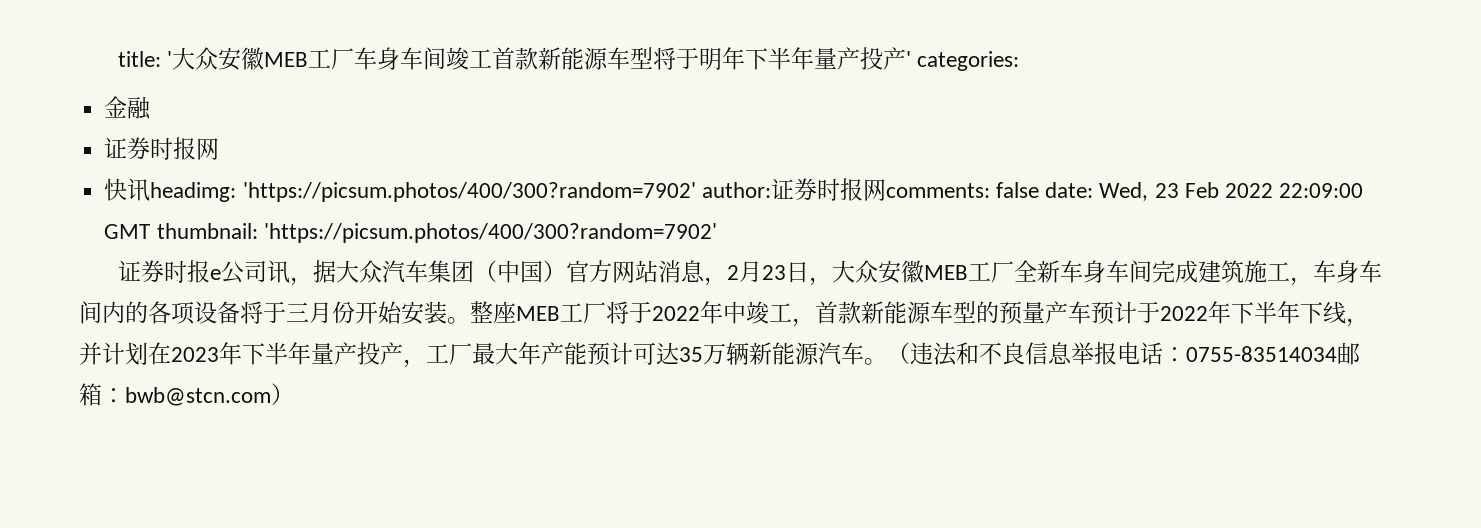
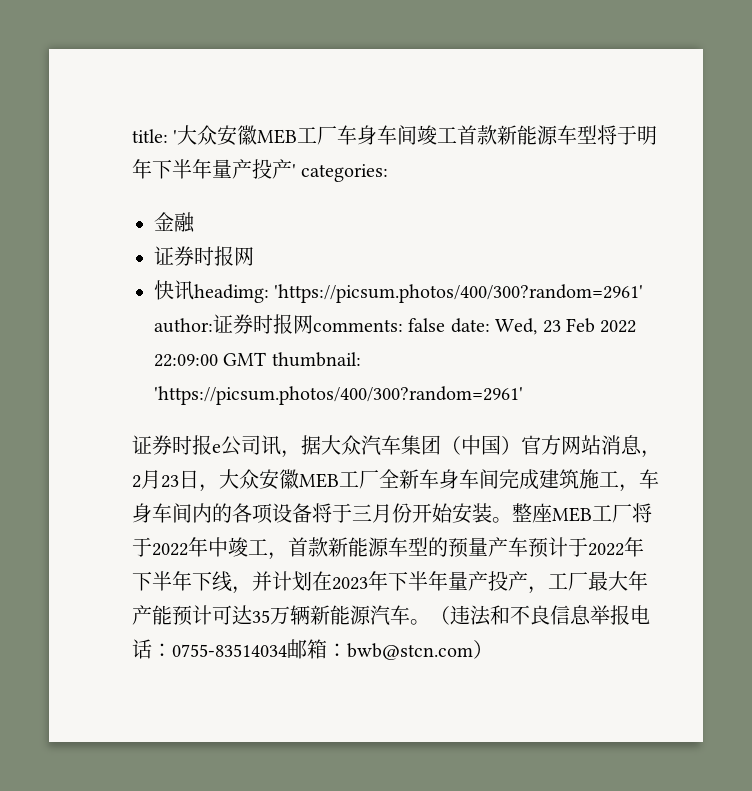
[242,182,696,202] 'https://picsum.photos/400/300?random=7902' -> [274,284,644,303] 'https://picsum.photos/400/300?random=2961'
[263,223,717,243] 'https://picsum.photos/400/300?random=7902' -> [154,386,523,405] 'https://picsum.photos/400/300?random=2961'

